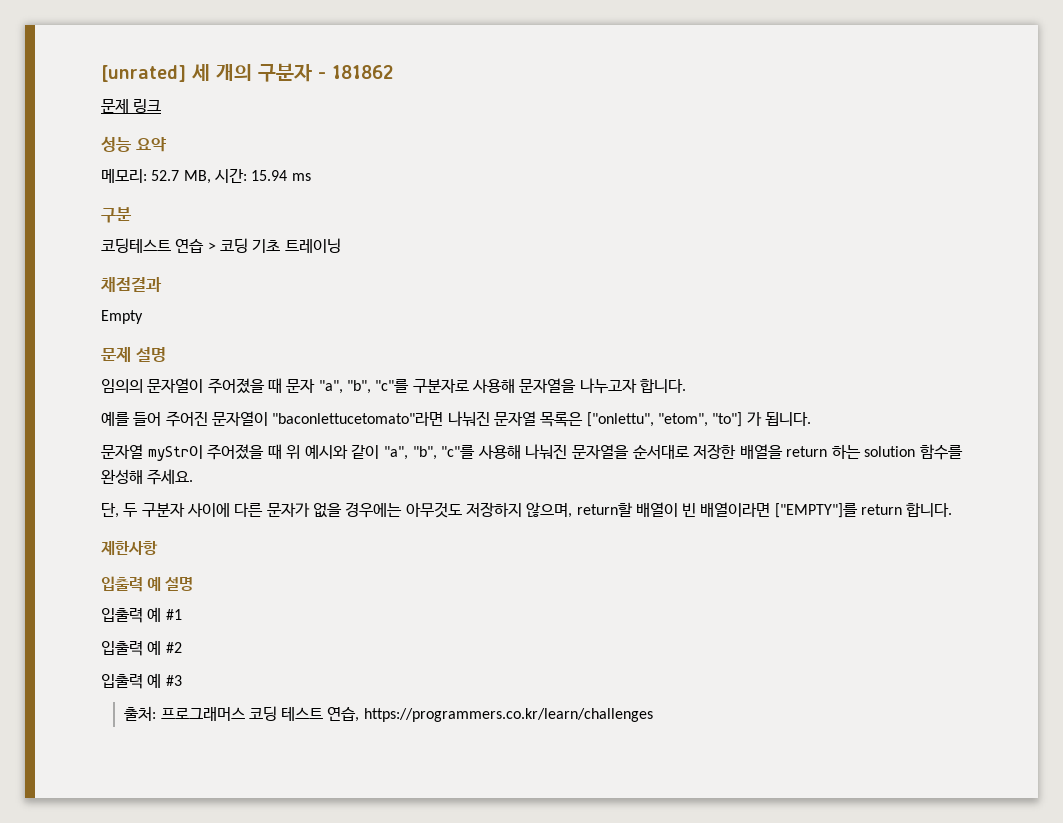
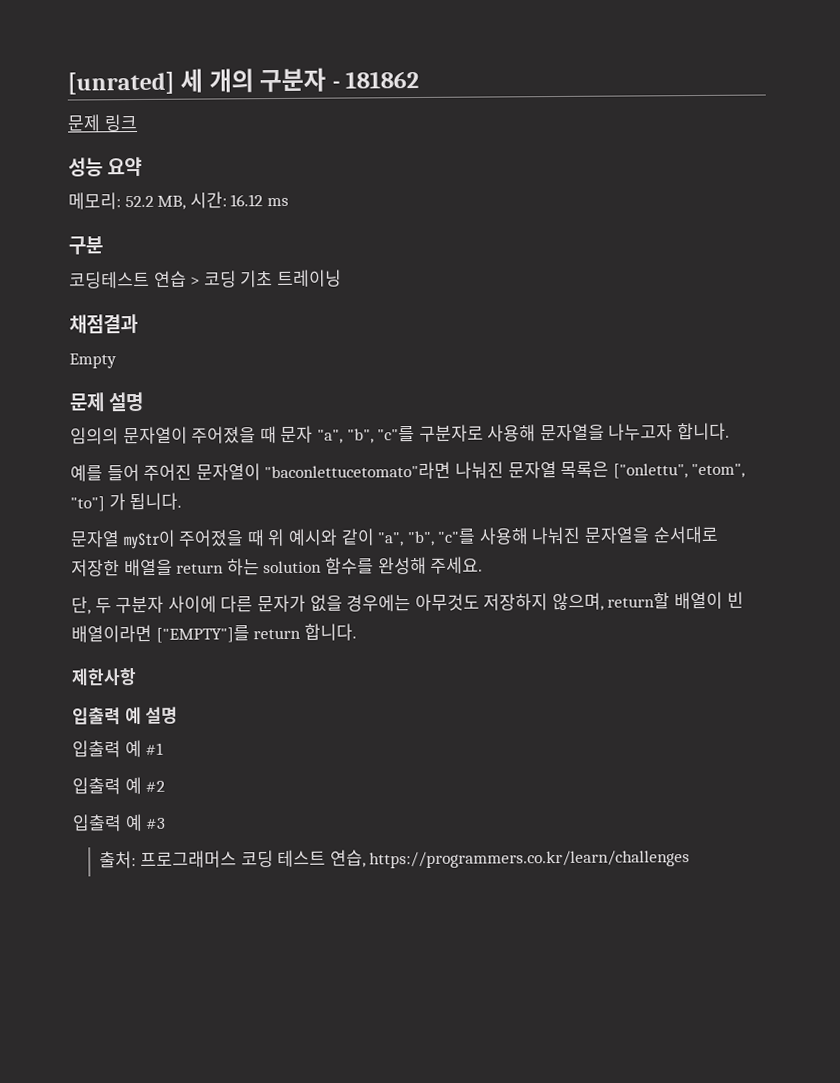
[151,170,180,181] 52.7 -> [124,195,154,208] 52.2
[251,170,288,181] 15.94 -> [230,194,264,207] 16.12

